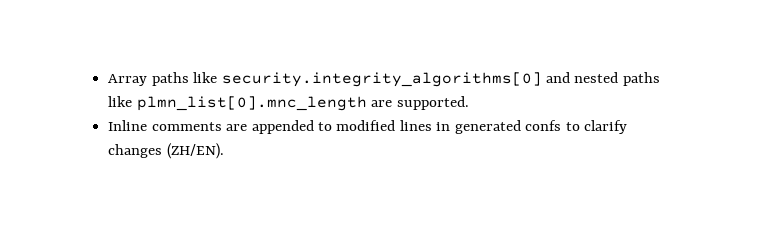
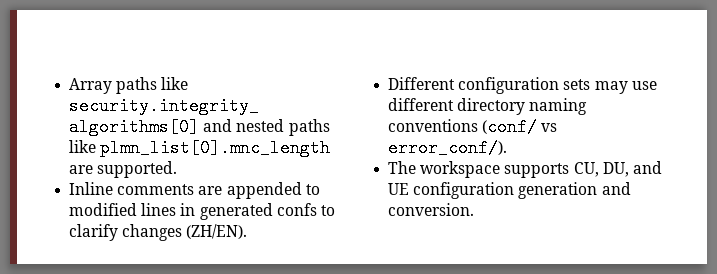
(224, 151) none -> [388,77,657,94] [388,98,588,115] [388,118,558,136] [388,139,508,157] [388,161,662,178] [388,182,631,199] [388,203,475,216] // Different configuration sets may use different directory naming conventions (conf/ vs error_conf/). // The workspace supports CU, DU, and UE configuration generation and conversion.

